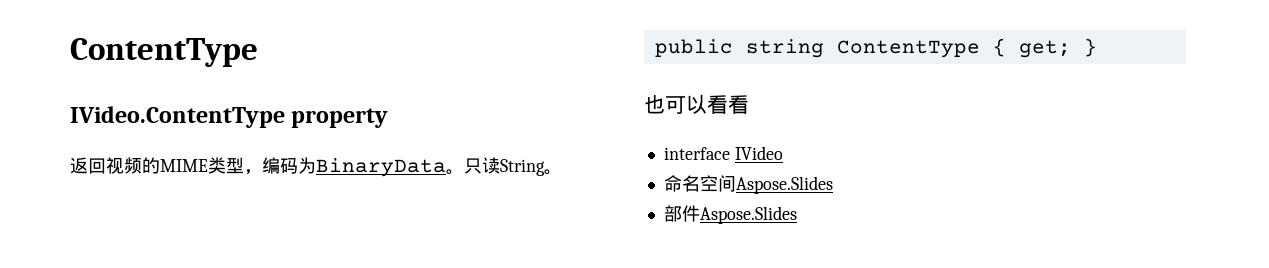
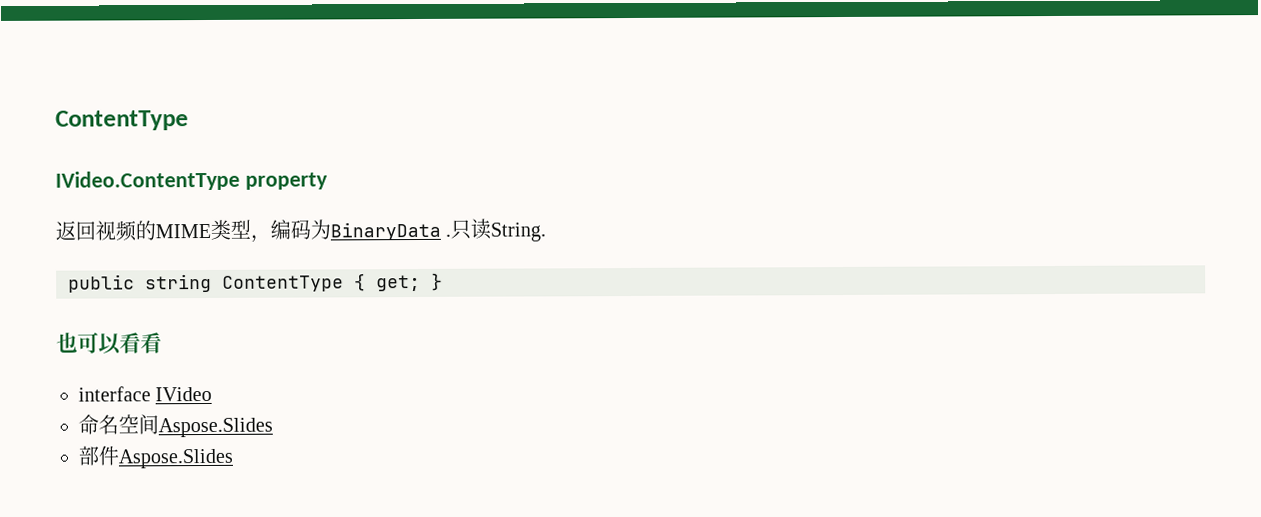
[446,157,562,176] 。只读String。 -> [445,218,547,242] .只读String.

